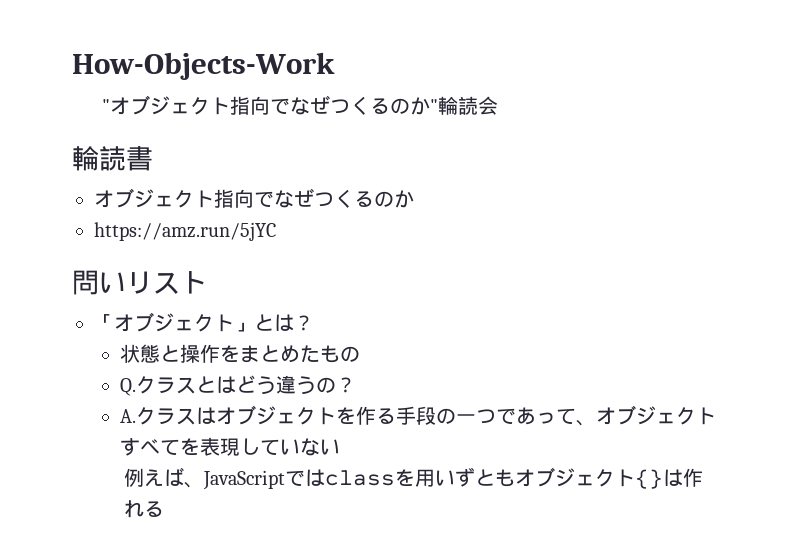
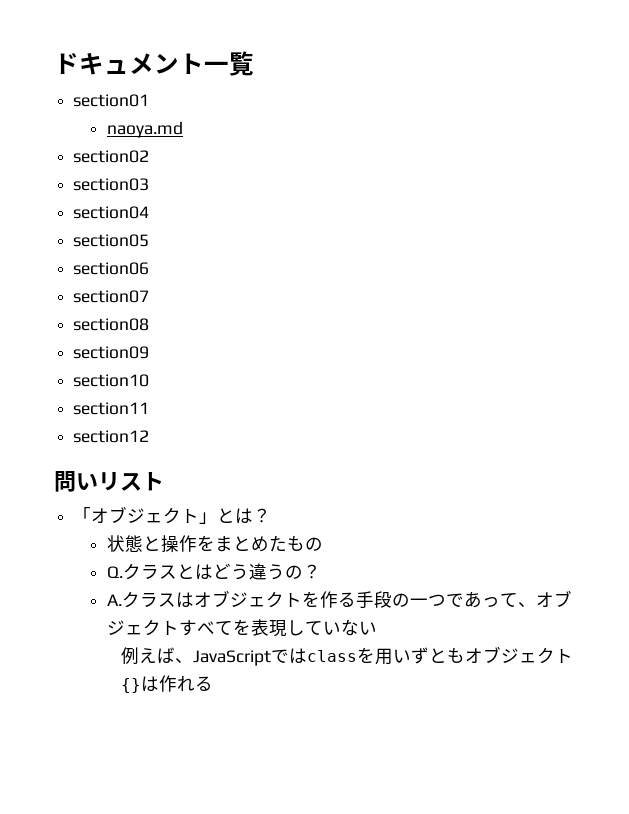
[72,52,335,80] [101,95,498,115] [72,146,153,171] [94,188,414,208] [94,222,276,241] How-Objects-Work // "オブジェクト指向でなぜつくるのか"輪読会 // 輪読書 // オブジェクト指向でなぜつくるのか // https://amz.run/5jYC -> [54,51,254,76] [73,94,150,107] [106,121,183,138] [73,150,150,163] [73,178,150,191] [73,206,150,219] [73,234,150,247] [73,262,150,275] [73,290,150,303] [73,318,150,331] [73,346,150,359] [73,374,150,387] [73,402,150,415] [73,430,150,443] ドキュメント一覧 // section01 // naoya.md // section02 // section03 // section04 // section05 // section06 // section07 // section08 // section09 // section10 // section11 // section12

